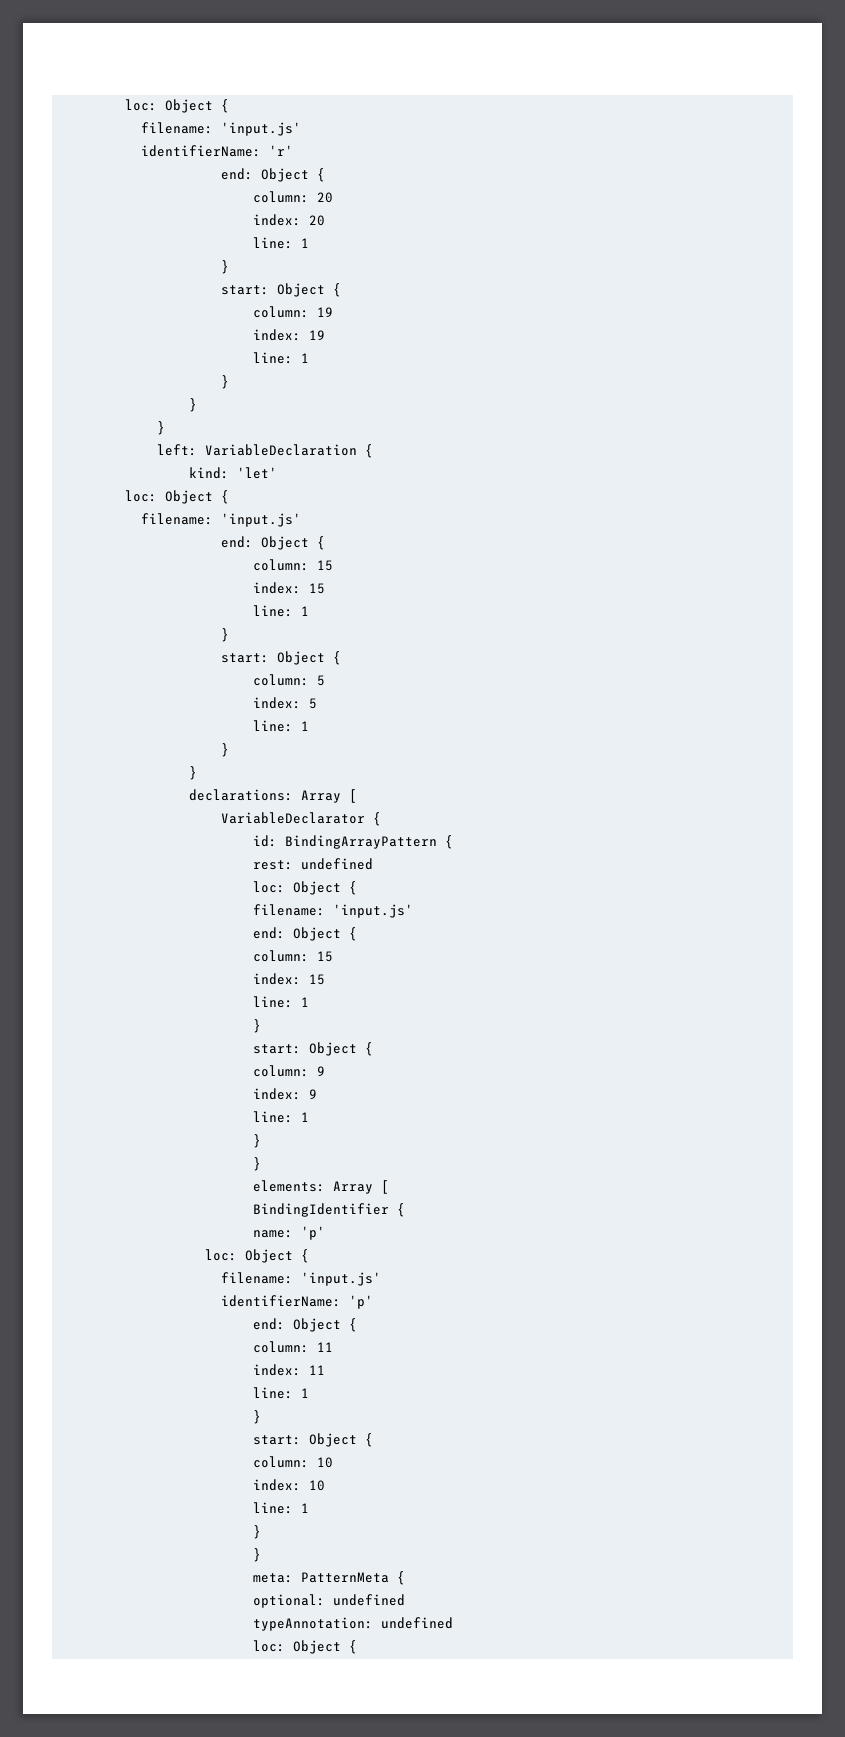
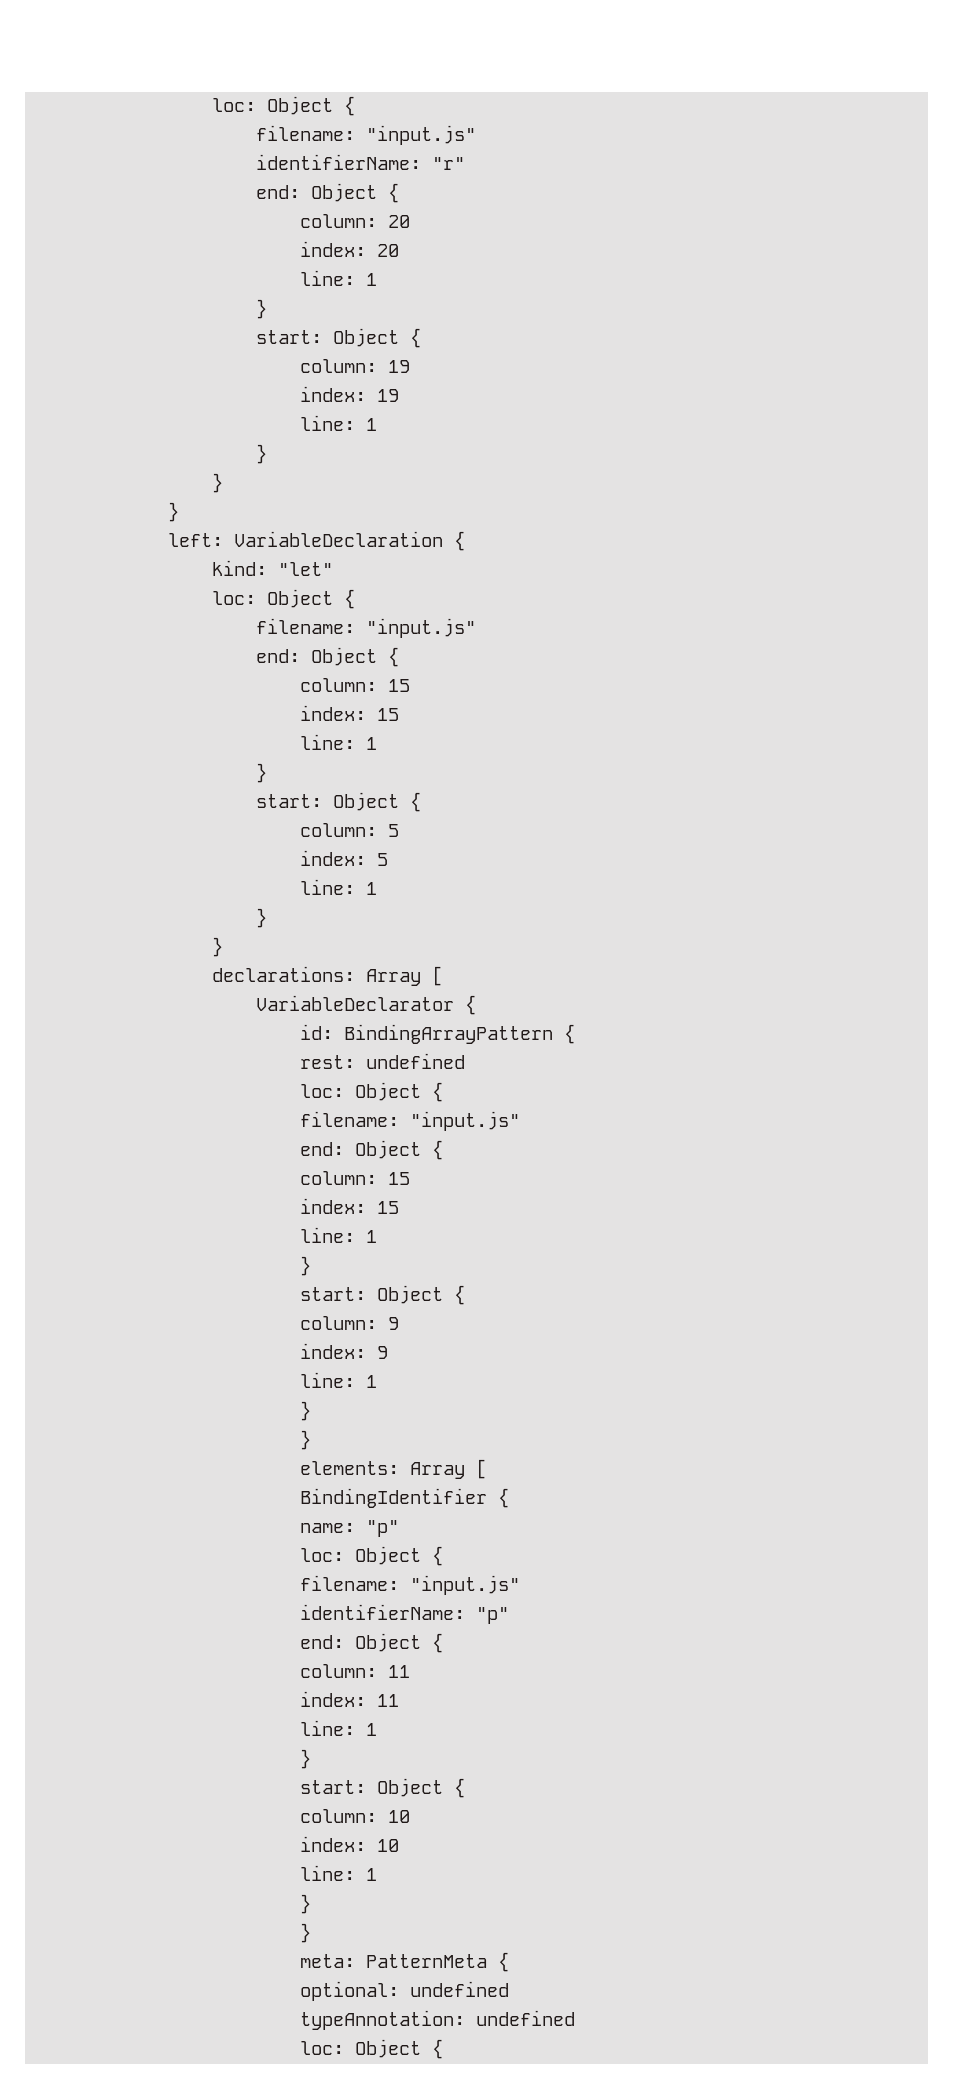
[124,99,229,113] [140,122,301,136] [140,145,293,157] loc: Object { // filename: 'input.js' // identifierName: 'r' -> [212,96,356,116] [256,125,477,145] [256,154,466,170] loc: Object { // filename: "input.js" // identifierName: "r"
[236,467,277,479] [124,490,229,504] [140,513,301,527] 'let' // loc: Object { // filename: 'input.js' -> [278,562,334,576] [212,589,356,609] [256,618,477,638] "let" // loc: Object { // filename: "input.js"
[332,904,413,918] 'input.js' -> [410,1111,521,1131] "input.js"
[300,1226,325,1240] [204,1249,309,1263] [220,1272,381,1286] [220,1295,373,1309] 'p' // loc: Object { // filename: 'input.js' // identifierName: 'p' -> [366,1520,400,1537] [300,1546,444,1566] [300,1575,521,1595] [300,1604,510,1624] "p" // loc: Object { // filename: "input.js" // identifierName: "p"

